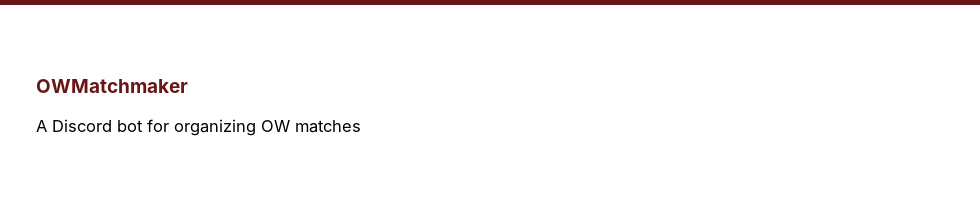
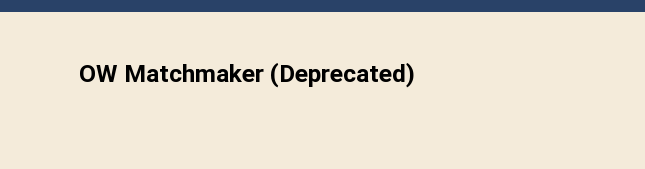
[36,79,188,93] [36,119,361,136] OWMatchmaker // A Discord bot for organizing OW matches -> [79,62,416,88] OW Matchmaker (Deprecated)

